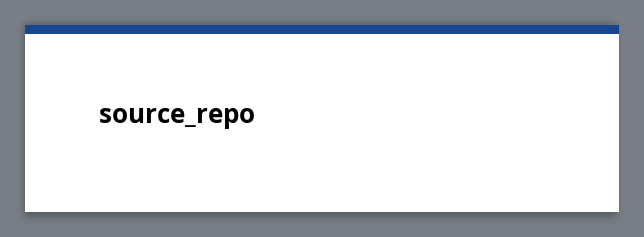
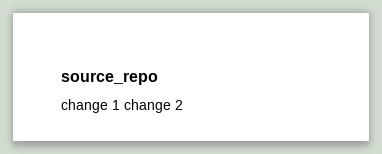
(255, 118) none -> [61,99,183,113] // change 1 change 2

